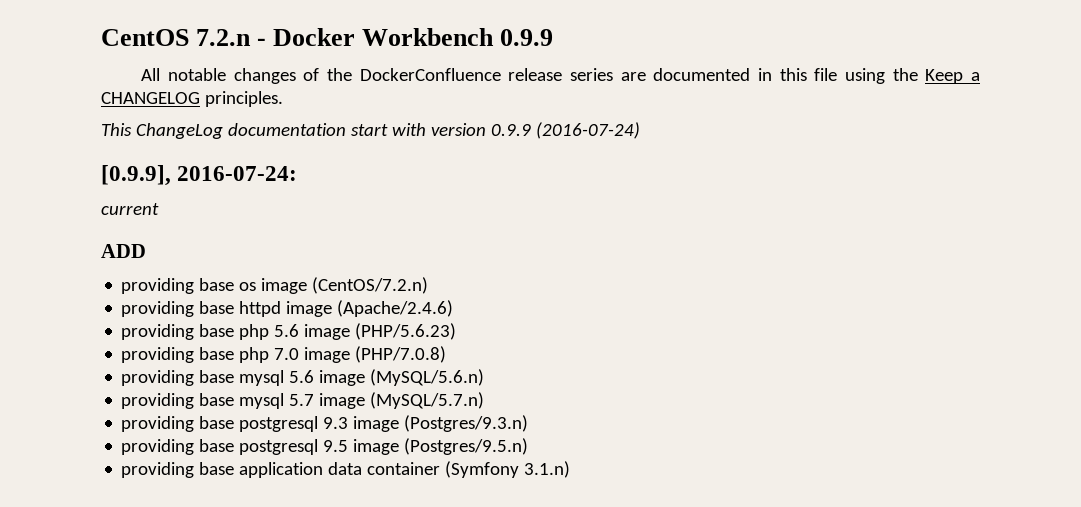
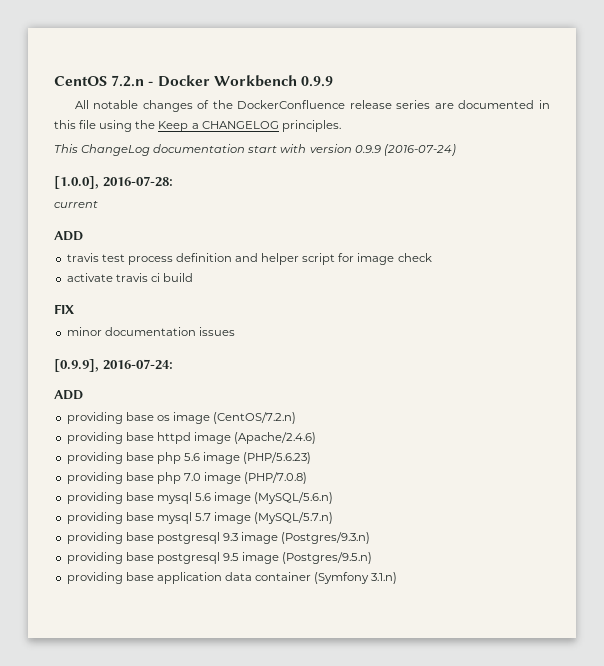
(640, 130) none -> [54,176,173,189] [54,201,98,208] [54,231,83,241] [66,253,432,265] [66,273,193,282] [54,304,74,314] [66,327,235,336] // [1.0.0], 2016-07-28: // current // ADD // travis test process definition and helper script for image check // activate travis ci build // FIX // minor documentation issues
[101,203,159,215] // current -> (173, 364) none

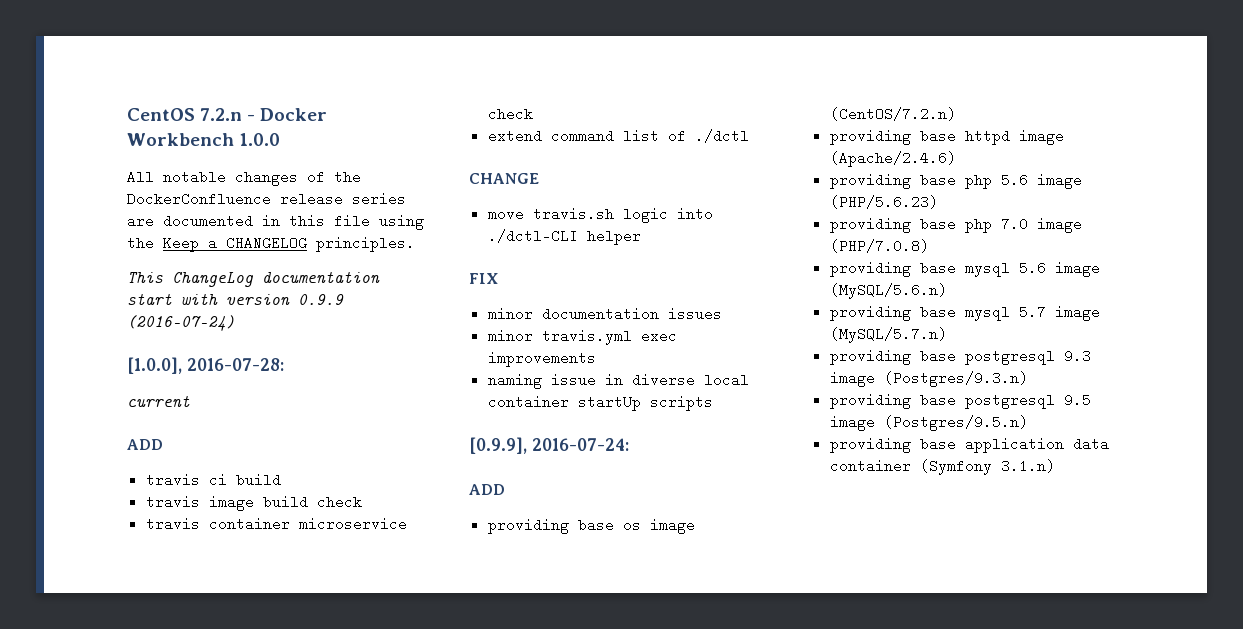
[300,76,333,87] 0.9.9 -> [239,133,281,146] 1.0.0
[101,253,432,265] [66,273,193,282] [54,304,74,314] [66,327,235,336] test process definition and helper script for image check // activate travis ci build // FIX // minor documentation issues -> [208,473,281,487] [145,495,362,511] [145,517,407,531] [487,107,533,121] [487,129,749,143] [469,173,539,184] [487,207,713,223] [487,229,641,245] [469,273,498,284] [487,307,722,321] [487,329,677,345] [487,351,596,367] [487,373,749,389] [487,395,713,411] ci build // travis image build check // travis container microservice check // extend command list of ./dctl // CHANGE // move travis.sh logic into ./dctl-CLI helper // FIX // minor documentation issues // minor travis.yml exec improvements // naming issue in diverse local container startUp scripts

